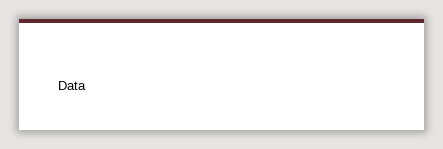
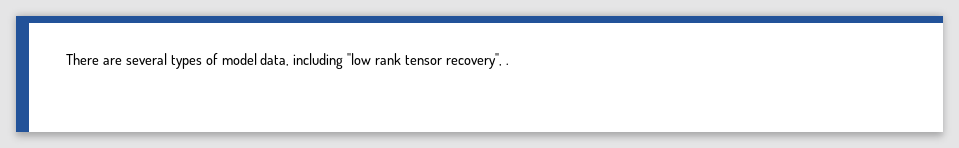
[58,81,86,90] Data -> [66,53,509,69] There are several types of model data, including "low rank tensor recovery", .

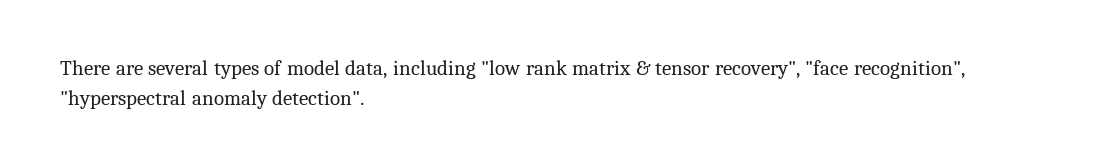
[405,53,509,69] tensor recovery", . -> [572,60,966,79] [60,90,365,109] matrix & tensor recovery", "face recognition", "hyperspectral anomaly detection".

